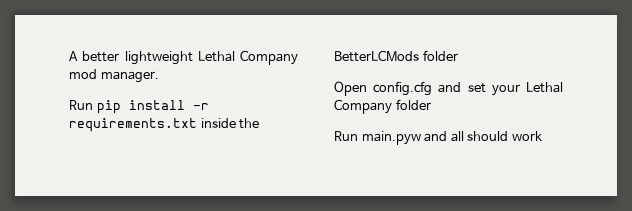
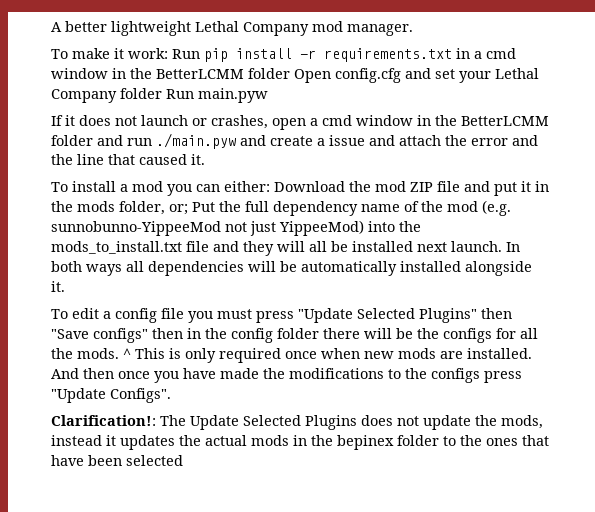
(159, 77) none -> [51,48,168,59] To make it work:
[200,118,260,129] [334,50,458,62] inside the BetterLCMods folder // -> [456,48,516,59] [51,68,290,79] in a cmd window in the BetterLCMM folder
(431, 104) // -> (162, 93) none
[424,131,542,142] and all should work -> [51,115,549,130] [51,133,538,149] [51,154,205,165] [51,181,549,196] [51,200,511,216] [51,220,421,236] [51,241,520,256] [51,261,532,276] [51,281,65,292] [51,308,512,323] [51,328,538,343] [51,348,532,363] [51,368,522,383] [51,388,171,403] [51,415,543,430] [51,435,549,450] [51,455,183,466] // If it does not launch or crashes, open a cmd window in the BetterLCMM folder and run ./main.pyw and create a issue and attach the error and the line that caused it. // To install a mod you can either: Download the mod ZIP file and put it in the mods folder, or; Put the full dependency name of the mod (e.g. sunnobunno-YippeeMod not just YippeeMod) into the mods_to_install.txt file and they will all be installed next launch. In both ways all dependencies will be automatically installed alongside it. // To edit a config file you must press "Update Selected Plugins" then "Save configs" then in the config folder there will be the configs for all the mods. ^ This is only required once when new mods are installed. And then once you have made the modifications to the configs press "Update Configs". // Clarification!: The Update Selected Plugins does not update the mods, instead it updates the actual mods in the bepinex folder to the ones that have been selected

